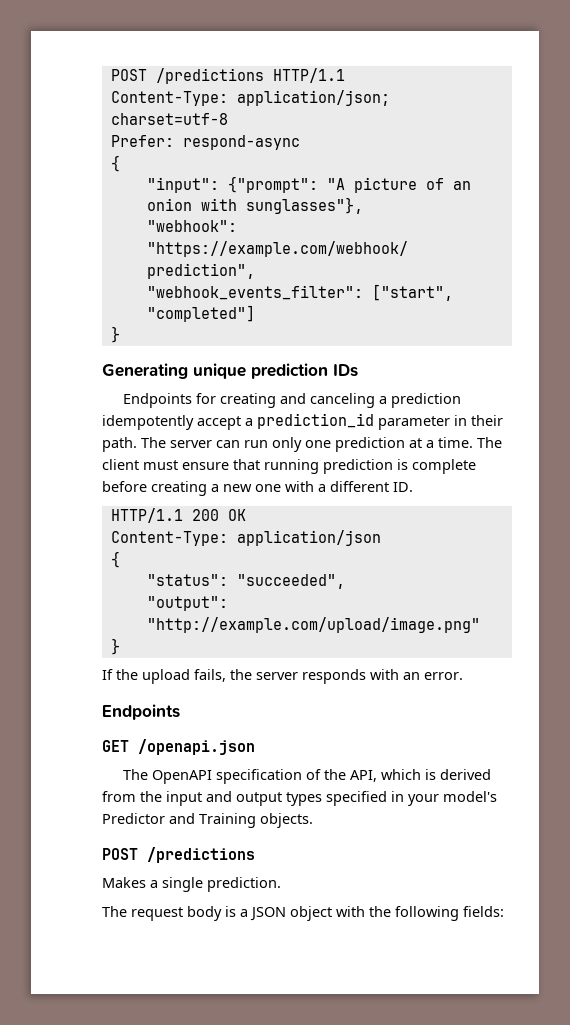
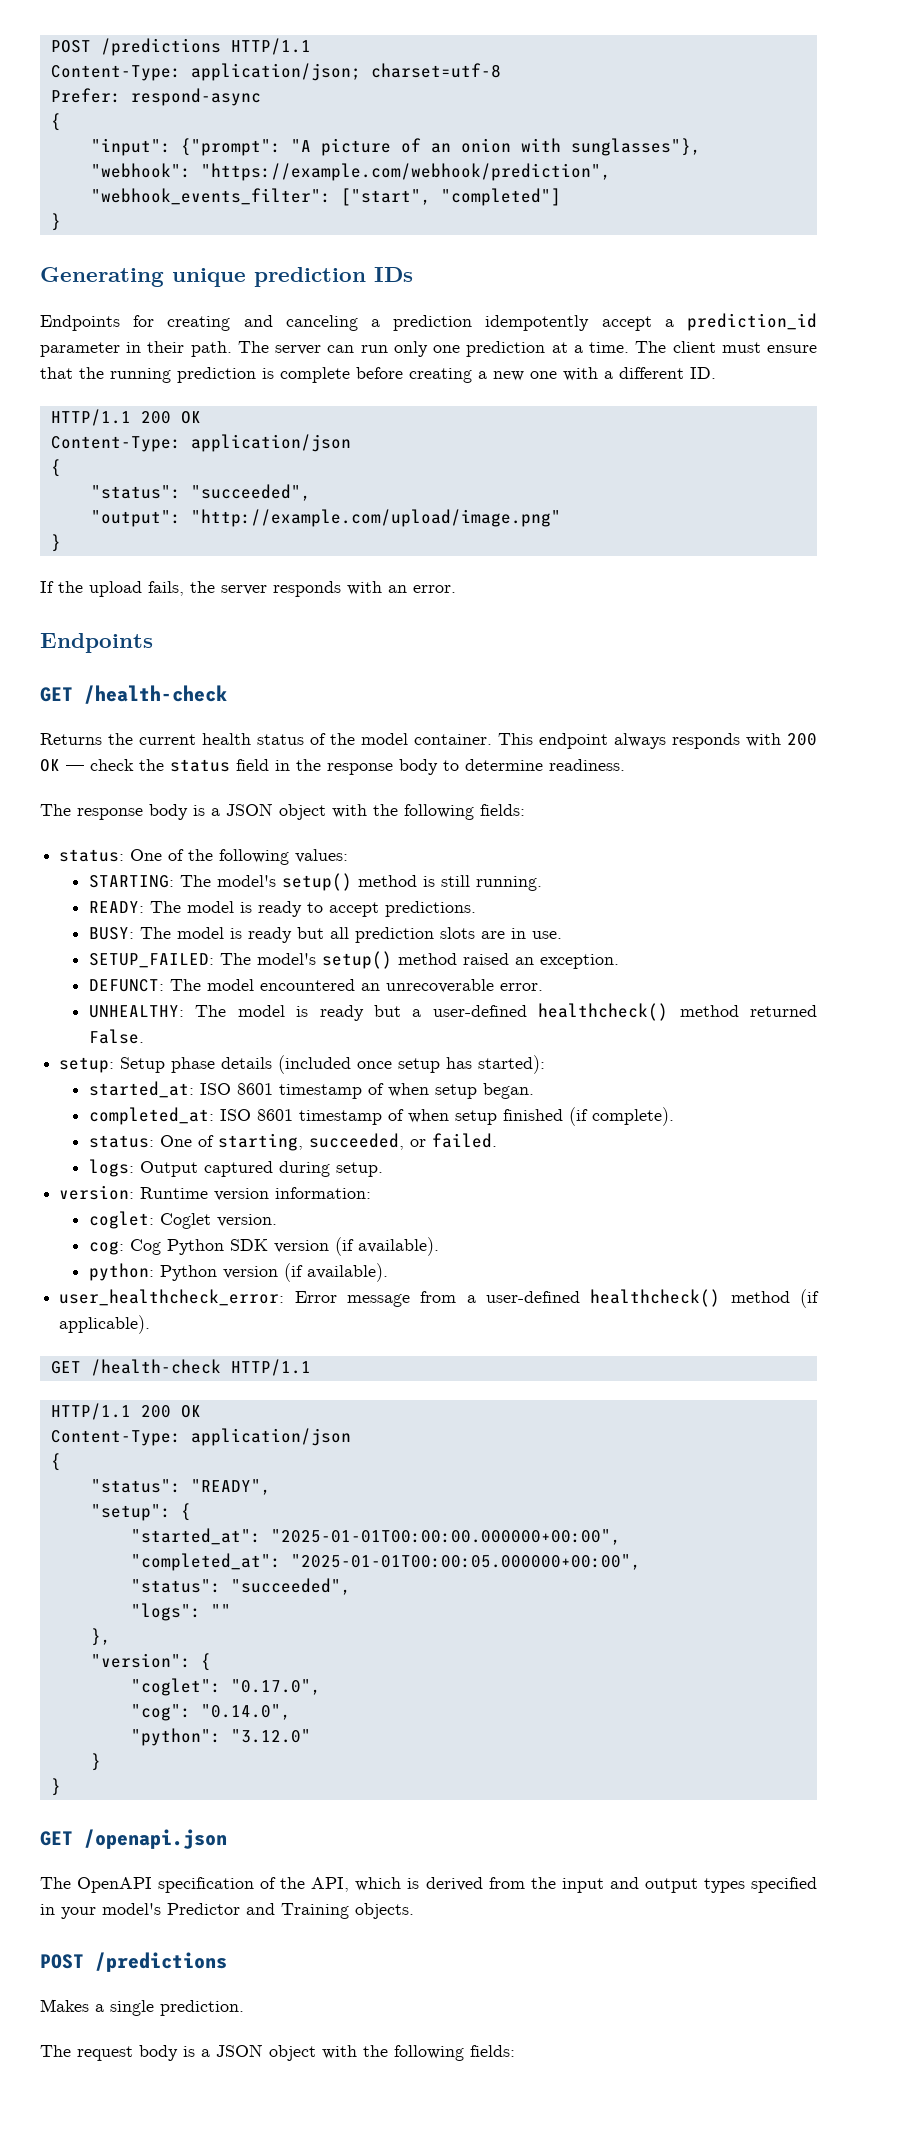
(260, 464) none -> [79,367,104,379] the
(180, 712) none -> [40,685,227,704] [40,733,817,749] [40,759,625,775] [40,803,525,820] [59,849,349,865] [88,873,542,891] [88,901,476,917] [88,927,562,943] [88,951,619,969] [88,979,543,993] [88,1003,818,1021] [88,1029,144,1044] [59,1055,546,1074] [88,1081,534,1099] [88,1107,674,1126] [88,1133,497,1151] [88,1159,383,1177] [59,1185,372,1201] [88,1211,277,1229] [88,1237,439,1256] [88,1263,388,1282] [59,1289,819,1308] [59,1315,151,1334] [50,1359,311,1376] [50,1403,201,1420] [50,1428,351,1446] [50,1453,61,1471] [90,1479,271,1495] [90,1503,191,1521] [130,1528,621,1545] [130,1553,641,1571] [130,1578,351,1595] [130,1603,231,1621] [90,1628,111,1646] [90,1653,211,1671] [130,1678,321,1696] [130,1704,291,1721] [130,1728,311,1746] [90,1753,101,1771] [50,1778,61,1796] // GET /health-check // Returns the current health status of the model container. This endpoint always responds with 200 OK — check the status field in the response body to determine readiness. // The response body is a JSON object with the following fields: // status: One of the following values: // STARTING: The model's setup() method is still running. // READY: The model is ready to accept predictions. // BUSY: The model is ready but all prediction slots are in use. // SETUP_FAILED: The model's setup() method raised an exception. // DEFUNCT: The model encountered an unrecoverable error. // UNHEALTHY: The model is ready but a user-defined healthcheck() method returned False. // setup: Setup phase details (included once setup has started): // started_at: ISO 8601 timestamp of when setup began. // completed_at: ISO 8601 timestamp of when setup finished (if complete). // status: One of starting, succeeded, or failed. // logs: Output captured during setup. // version: Runtime version information: // coglet: Coglet version. // cog: Cog Python SDK version (if available). // python: Python version (if available). // user_healthcheck_error: Error message from a user-defined healthcheck() method (if applicable). // GET /health-check HTTP/1.1 // HTTP/1.1 200 OK // Content-Type: application/json // { // "status": "READY", // "setup": { // "started_at": "2025-01-01T00:00:00.000000+00:00", // "completed_at": "2025-01-01T00:00:05.000000+00:00", // "status": "succeeded", // "logs": "" // }, // "version": { // "coglet": "0.17.0", // "cog": "0.14.0", // "python": "3.12.0" // } // }

